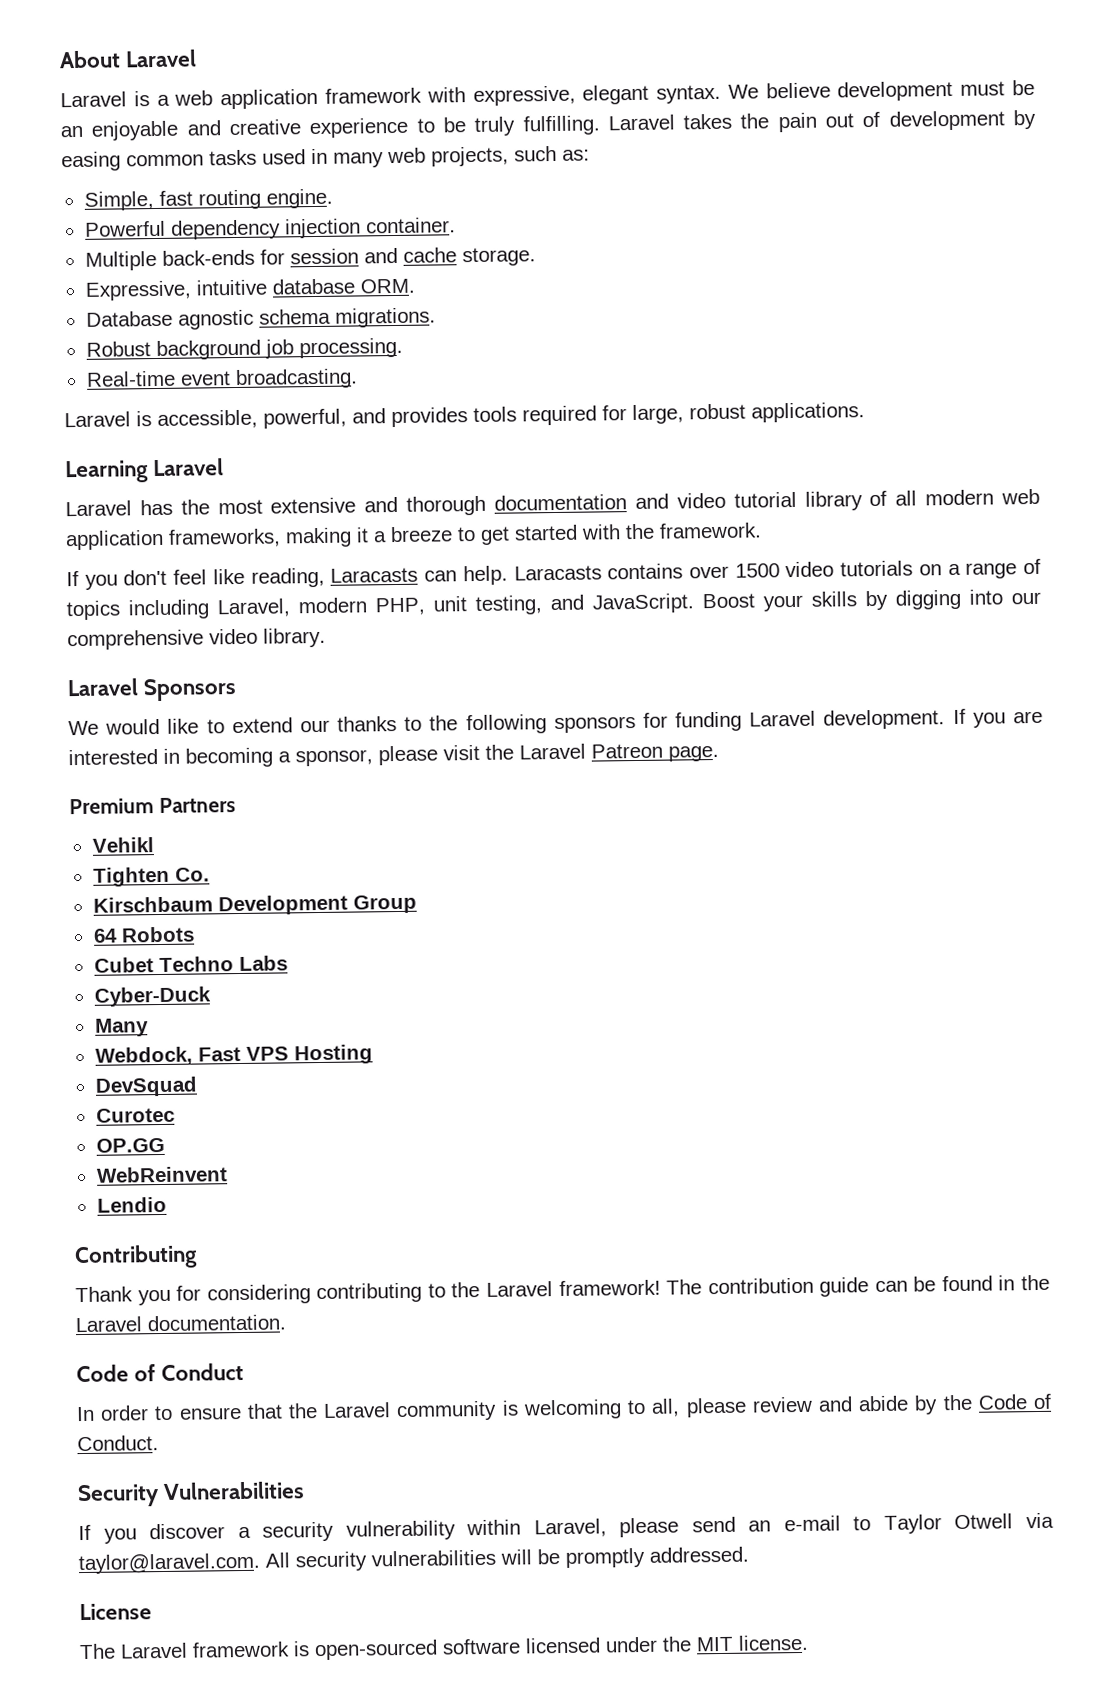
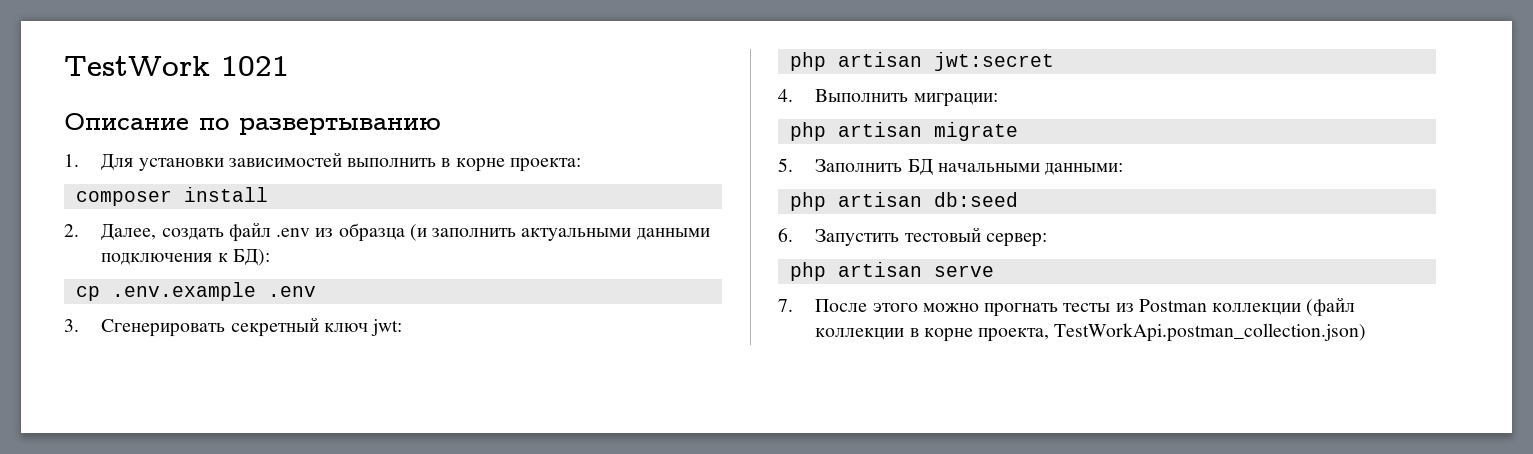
[59,49,198,69] [60,79,1036,110] [60,109,1036,141] [61,145,590,172] [83,188,333,211] [84,217,456,240] [84,247,536,271] [84,278,415,301] [85,307,436,330] [85,337,403,361] [85,368,358,390] [64,402,865,429] [65,458,225,484] [65,488,1040,517] [65,522,762,551] [66,558,1041,590] [66,589,1041,621] [67,627,326,651] [67,678,238,702] [68,708,1043,736] [68,743,719,768] [69,797,236,815] [91,837,154,853] [92,866,210,887] [92,894,417,916] [92,926,195,943] [93,955,288,973] [93,986,211,1007] [94,1018,149,1037] [94,1044,373,1066] [94,1076,198,1097] [95,1107,175,1123] [95,1137,165,1153] [95,1166,228,1183] [96,1196,167,1213] [74,1244,198,1270] [75,1274,1050,1306] [75,1314,286,1333] [76,1362,245,1383] [76,1393,1052,1422] [77,1435,159,1452] [77,1481,306,1508] [78,1512,1054,1544] [78,1546,749,1575] [79,1603,152,1621] [79,1634,809,1661] About Laravel // Laravel is a web application framework with expressive, elegant syntax. We believe development must be an enjoyable and creative experience to be truly fulfilling. Laravel takes the pain out of development by easing common tasks used in many web projects, such as: // Simple, fast routing engine. // Powerful dependency injection container. // Multiple back-ends for session and cache storage. // Expressive, intuitive database ORM. // Database agnostic schema migrations. // Robust background job processing. // Real-time event broadcasting. // Laravel is accessible, powerful, and provides tools required for large, robust applications. // Learning Laravel // Laravel has the most extensive and thorough documentation and video tutorial library of all modern web application frameworks, making it a breeze to get started with the framework. // If you don't feel like reading, Laracasts can help. Laracasts contains over 1500 video tutorials on a range of topics including Laravel, modern PHP, unit testing, and JavaScript. Boost your skills by digging into our comprehensive video library. // Laravel Sponsors // We would like to extend our thanks to the following sponsors for funding Laravel development. If you are interested in becoming a sponsor, please visit the Laravel Patreon page. // Premium Partners // Vehikl // Tighten Co. // Kirschbaum Development Group // 64 Robots // Cubet Techno Labs // Cyber-Duck // Many // Webdock, Fast VPS Hosting // DevSquad // Curotec // OP.GG // WebReinvent // Lendio // Contributing // Thank you for considering contributing to the Laravel framework! The contribution guide can be found in the Laravel documentation. // Code of Conduct // In order to ensure that the Laravel community is welcoming to all, please review and abide by the Code of Conduct. // Security Vulnerabilities // If you discover a security vulnerability within Laravel, please send an e-mail to Taylor Otwell via taylor@laravel.com. All security vulnerabilities will be promptly addressed. // License // The Laravel framework is open-sourced software licensed under the MIT license. -> [64,56,289,76] [64,113,441,135] [64,152,581,172] [75,187,268,206] [64,222,710,242] [101,249,270,266] [75,282,316,301] [64,317,403,337] [789,52,1054,71] [778,89,998,107] [789,122,1018,141] [778,158,1124,175] [789,192,1018,211] [778,227,1047,247] [789,262,994,281] [778,297,1356,317] [815,323,1367,342] TestWork 1021 // Описание по развертыванию // 1. Для установки зависимостей выполнить в корне проекта: // composer install // 2. Далее, создать файл .env из образца (и заполнить актуальными данными подключения к БД): // cp .env.example .env // 3. Сгенерировать секретный ключ jwt: // php artisan jwt:secret // 4. Выполнить миграции: // php artisan migrate // 5. Заполнить БД начальными данными: // php artisan db:seed // 6. Запустить тестовый сервер: // php artisan serve // 7. После этого можно прогнать тесты из Postman коллекции (файл коллекции в корне проекта, TestWorkApi.postman_collection.json)

